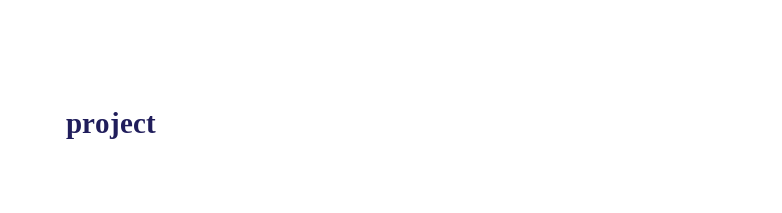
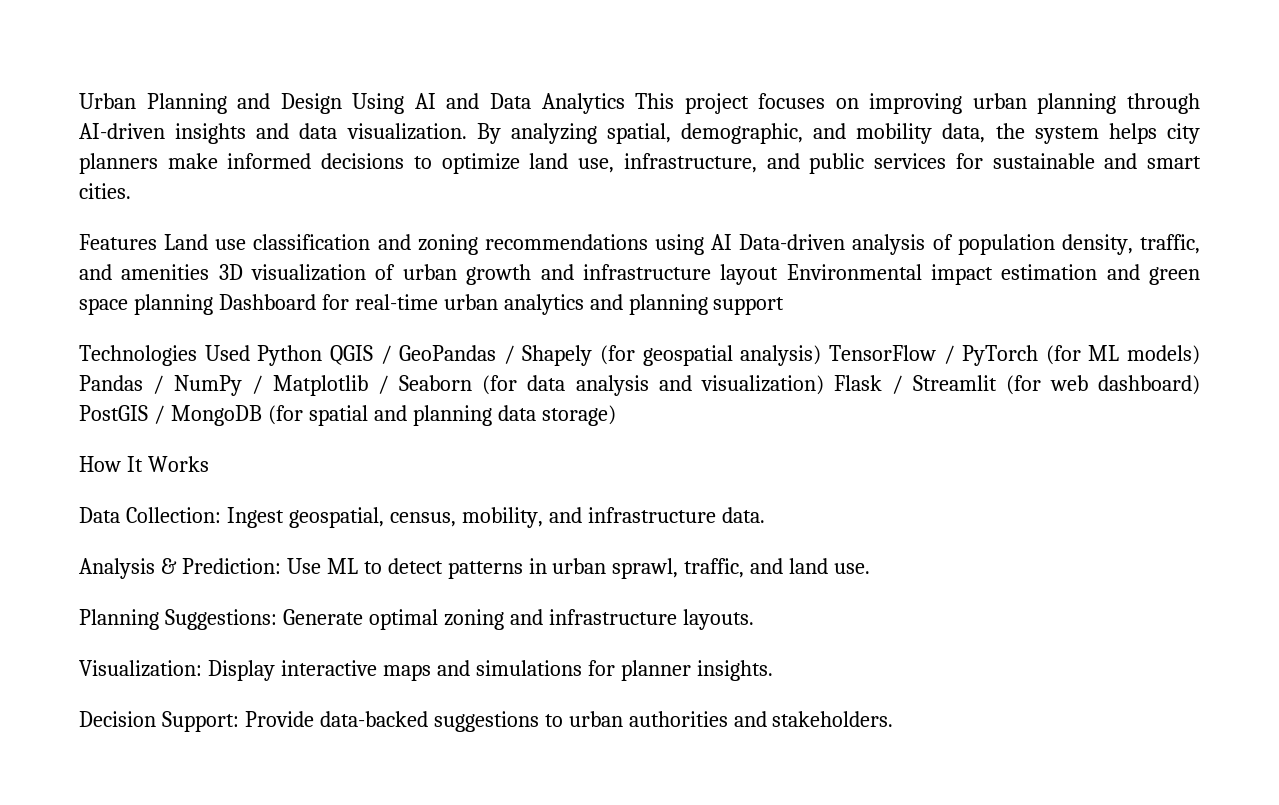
[66,112,156,139] project -> [79,93,1200,114] [79,123,1200,144] [79,153,1202,174] [79,183,131,199] [79,234,1200,255] [79,264,1200,285] [79,294,785,315] [79,345,1200,366] [79,375,1200,396] [79,405,616,426] [79,456,209,472] [79,507,765,528] [79,558,871,579] [79,609,754,630] [79,660,773,681] [79,711,894,732] Urban Planning and Design Using AI and Data Analytics This project focuses on improving urban planning through AI-driven insights and data visualization. By analyzing spatial, demographic, and mobility data, the system helps city planners make informed decisions to optimize land use, infrastructure, and public services for sustainable and smart cities. // Features Land use classification and zoning recommendations using AI Data-driven analysis of population density, traffic, and amenities 3D visualization of urban growth and infrastructure layout Environmental impact estimation and green space planning Dashboard for real-time urban analytics and planning support // Technologies Used Python QGIS / GeoPandas / Shapely (for geospatial analysis) TensorFlow / PyTorch (for ML models) Pandas / NumPy / Matplotlib / Seaborn (for data analysis and visualization) Flask / Streamlit (for web dashboard) PostGIS / MongoDB (for spatial and planning data storage) // How It Works // Data Collection: Ingest geospatial, census, mobility, and infrastructure data. // Analysis & Prediction: Use ML to detect patterns in urban sprawl, traffic, and land use. // Planning Suggestions: Generate optimal zoning and infrastructure layouts. // Visualization: Display interactive maps and simulations for planner insights. // Decision Support: Provide data-backed suggestions to urban authorities and stakeholders.

